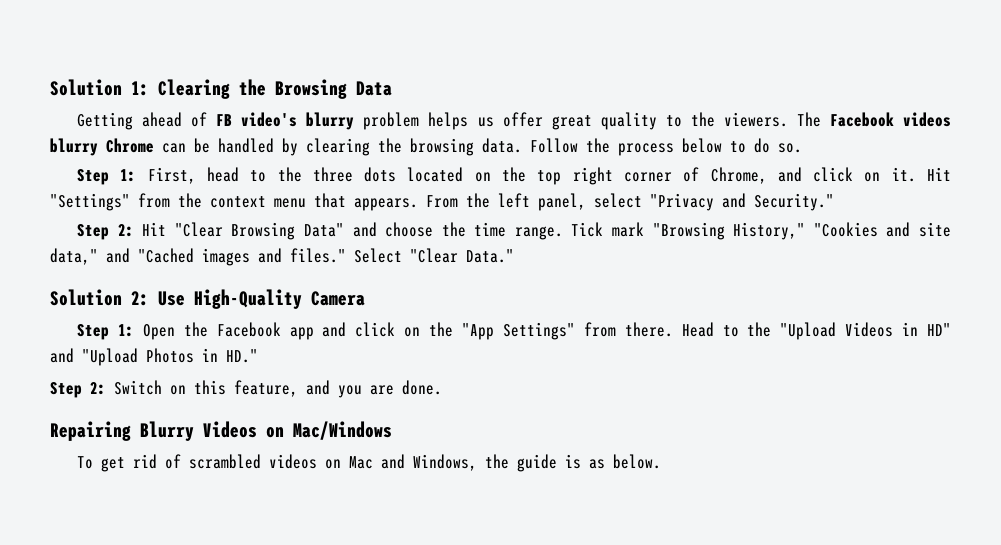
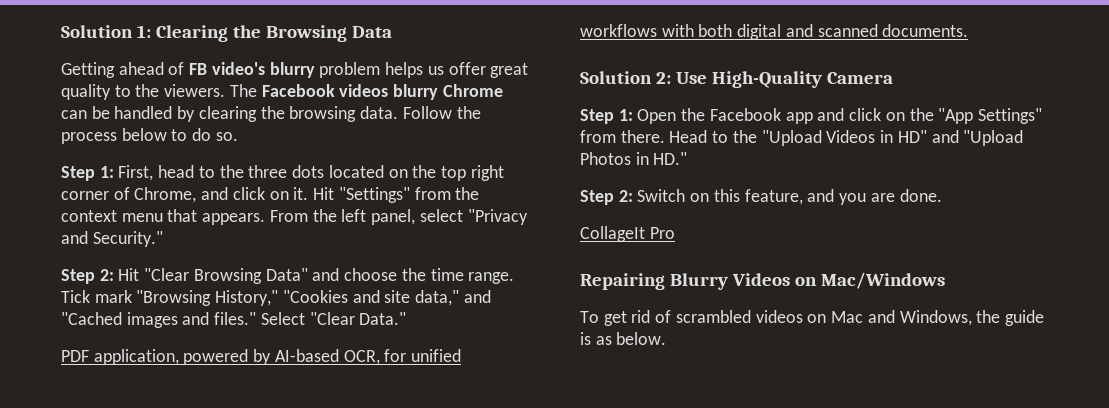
(514, 256) none -> [61,349,462,365] [580,24,969,40] // PDF application, powered by AI-based OCR, for unified workflows with both digital and scanned documents.
(442, 387) none -> [580,226,675,242] // CollageIt Pro

